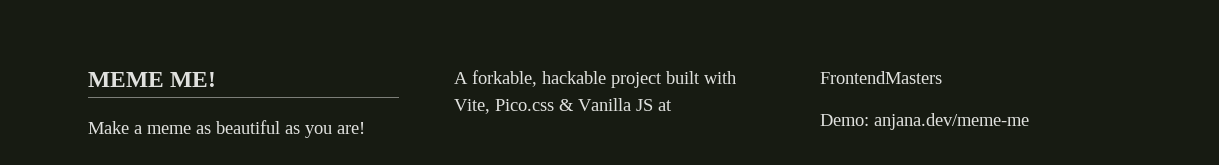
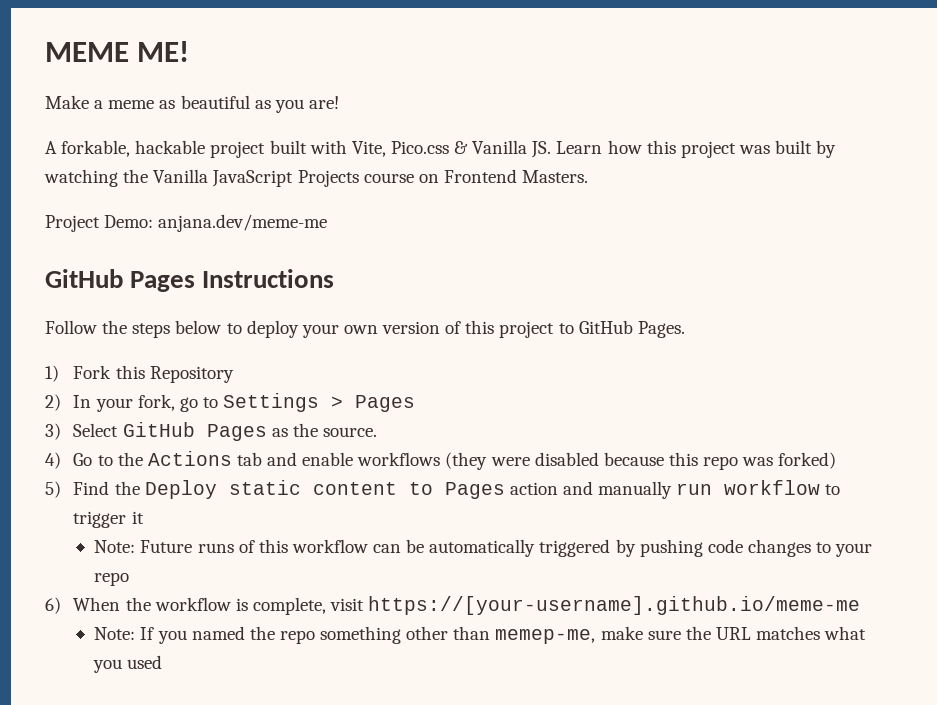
[636,99,672,111] [820,71,942,84] [820,113,1029,130] JS at FrontendMasters // Demo: anjana.dev/meme-me -> [531,140,837,158] [44,169,589,187] [45,214,328,232] [45,269,335,292] [45,320,685,338] [45,365,234,383] [45,393,416,412] [45,422,377,441] [45,451,837,470] [45,480,841,499] [73,511,144,528] [94,539,873,557] [94,572,130,586] [45,596,861,615] [94,626,867,644] [93,655,163,673] JS. Learn how this project was built by watching the Vanilla JavaScript Projects course on Frontend Masters. // Project Demo: anjana.dev/meme-me // GitHub Pages Instructions // Follow the steps below to deploy your own version of this project to GitHub Pages. // 1) Fork this Repository // 2) In your fork, go to Settings > Pages // 3) Select GitHub Pages as the source. // 4) Go to the Actions tab and enable workflows (they were disabled because this repo was forked) // 5) Find the Deploy static content to Pages action and manually run workflow to trigger it // Note: Future runs of this workflow can be automatically triggered by pushing code changes to your repo // 6) When the workflow is complete, visit https://[your-username].github.io/meme-me // Note: If you named the repo something other than memep-me, make sure the URL matches what you used

